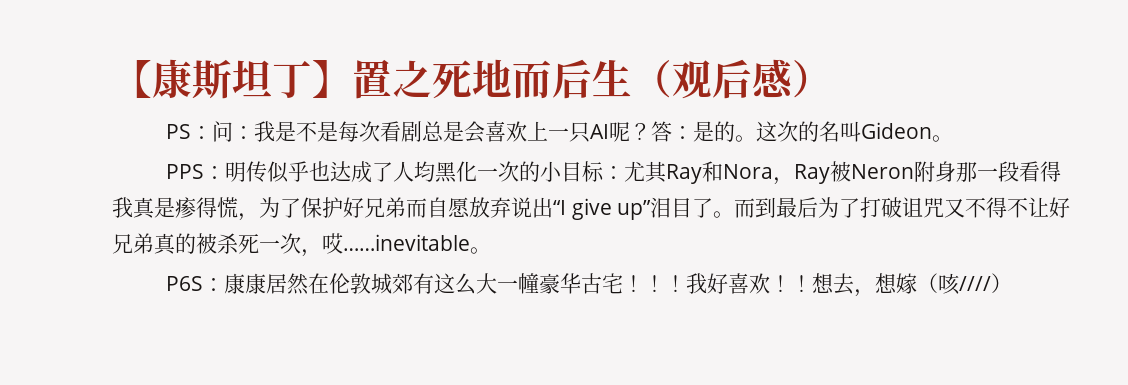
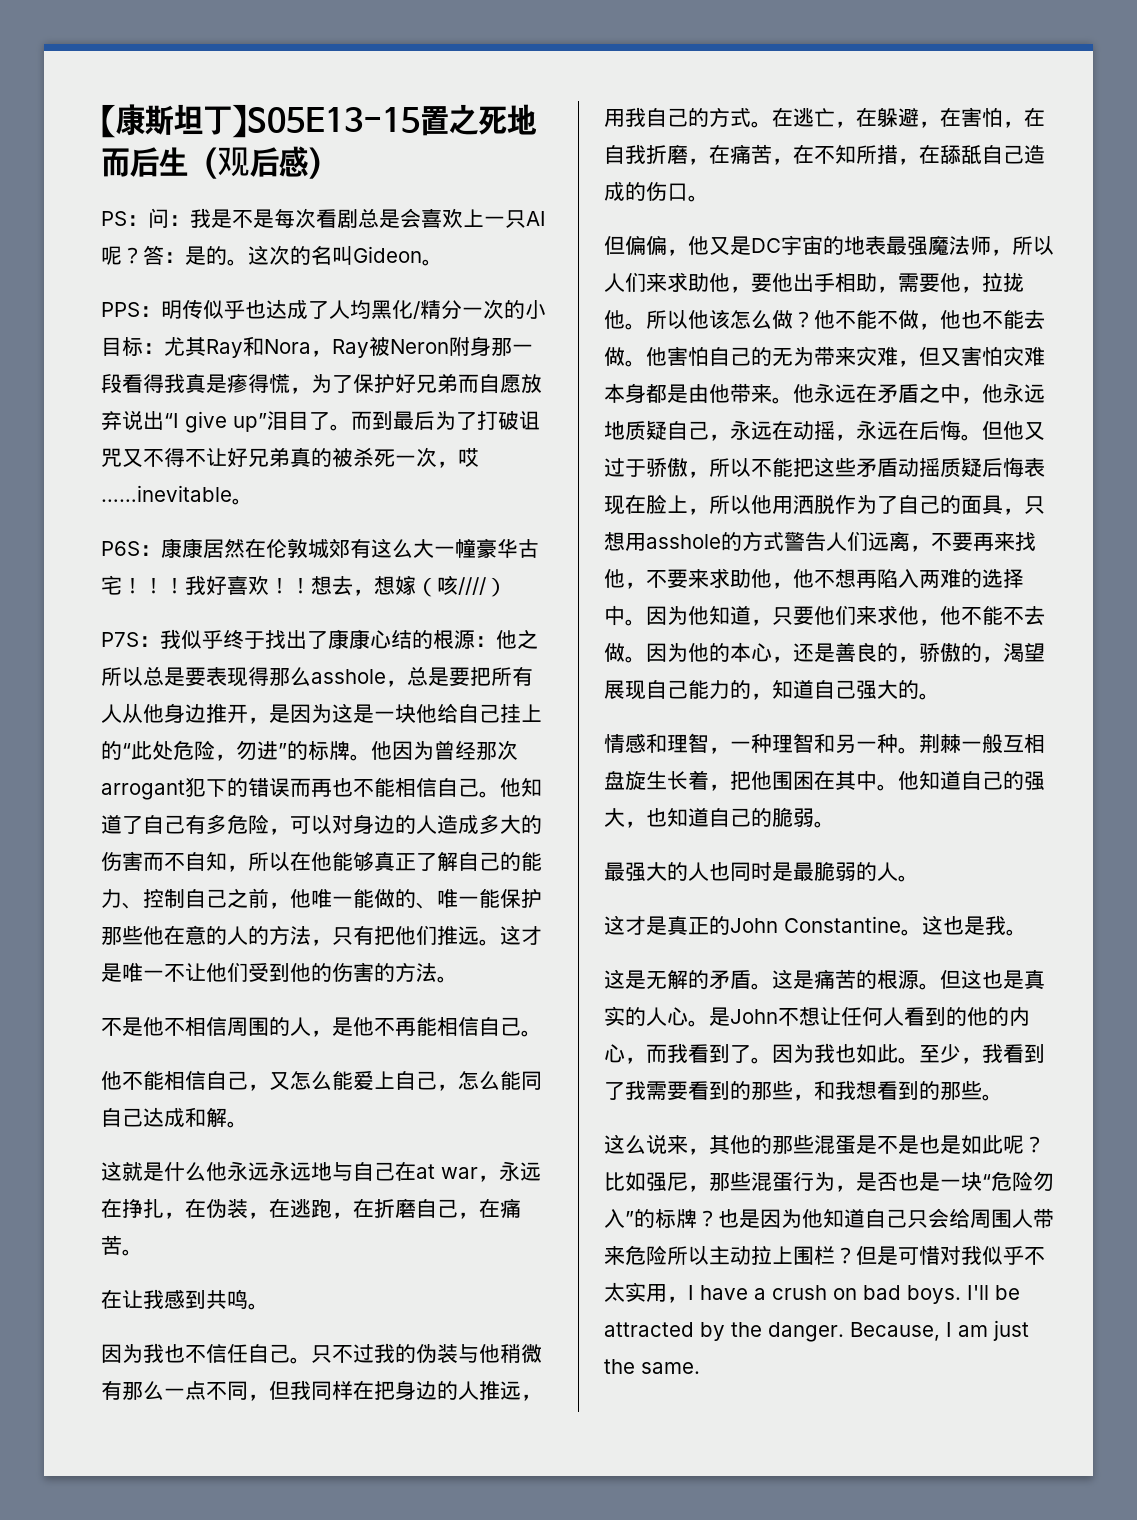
(352, 79) none -> [247,107,420,133] S05E13-15
(478, 171) none -> [413,300,462,319] /精分
(1013, 283) none -> [101,629,538,649] [101,666,533,687] [101,703,542,724] [101,740,518,761] [101,777,542,800] [101,814,542,835] [101,851,542,872] [101,888,542,909] [101,925,542,946] [101,962,458,983] [101,1016,542,1037] [101,1070,542,1091] [101,1107,248,1128] [101,1161,541,1182] [101,1198,521,1219] [101,1235,143,1256] [101,1289,269,1310] [101,1343,542,1364] [101,1380,542,1401] [604,107,1045,128] [604,144,1045,165] [604,182,709,202] [604,235,1054,256] [604,272,1024,293] [604,309,1045,330] [604,346,1045,367] [604,383,1045,404] [604,420,1045,441] [604,457,1045,478] [604,494,1045,515] [604,531,1036,552] [604,568,1024,589] [604,605,1045,626] [604,642,1045,663] [604,679,940,700] [604,733,1045,754] [604,770,1045,791] [604,807,835,828] [604,861,919,882] [604,915,1027,936] [604,969,1045,990] [604,1006,1030,1027] [604,1043,1045,1064] [604,1080,1003,1101] [604,1134,1045,1155] [604,1171,1054,1192] [604,1208,1054,1229] [604,1245,1045,1266] [604,1282,1020,1304] [604,1320,1029,1342] [604,1359,700,1374] // P7S：我似乎终于找出了康康心结的根源：他之所以总是要表现得那么asshole，总是要把所有人从他身边推开，是因为这是一块他给自己挂上的“此处危险，勿进”的标牌。他因为曾经那次arrogant犯下的错误而再也不能相信自己。他知道了自己有多危险，可以对身边的人造成多大的伤害而不自知，所以在他能够真正了解自己的能力、控制自己之前，他唯一能做的、唯一能保护那些他在意的人的方法，只有把他们推远。这才是唯一不让他们受到他的伤害的方法。 // 不是他不相信周围的人，是他不再能相信自己。 // 他不能相信自己，又怎么能爱上自己，怎么能同自己达成和解。 // 这就是什么他永远永远地与自己在at war，永远在挣扎，在伪装，在逃跑，在折磨自己，在痛苦。 // 在让我感到共鸣。 // 因为我也不信任自己。只不过我的伪装与他稍微有那么一点不同，但我同样在把身边的人推远，用我自己的方式。在逃亡，在躲避，在害怕，在自我折磨，在痛苦，在不知所措，在舔舐自己造成的伤口。 // 但偏偏，他又是DC宇宙的地表最强魔法师，所以人们来求助他，要他出手相助，需要他，拉拢他。所以他该怎么做？他不能不做，他也不能去做。他害怕自己的无为带来灾难，但又害怕灾难本身都是由他带来。他永远在矛盾之中，他永远地质疑自己，永远在动摇，永远在后悔。但他又过于骄傲，所以不能把这些矛盾动摇质疑后悔表现在脸上，所以他用洒脱作为了自己的面具，只想用asshole的方式警告人们远离，不要再来找他，不要来求助他，他不想再陷入两难的选择中。因为他知道，只要他们来求他，他不能不去做。因为他的本心，还是善良的，骄傲的，渴望展现自己能力的，知道自己强大的。 // 情感和理智，一种理智和另一种。荆棘一般互相盘旋生长着，把他围困在其中。他知道自己的强大，也知道自己的脆弱。 // 最强大的人也同时是最脆弱的人。 // 这才是真正的John Constantine。这也是我。 // 这是无解的矛盾。这是痛苦的根源。但这也是真实的人心。是John不想让任何人看到的他的内心，而我看到了。因为我也如此。至少，我看到了我需要看到的那些，和我想看到的那些。 // 这么说来，其他的那些混蛋是不是也是如此呢？比如强尼，那些混蛋行为，是否也是一块“危险勿入”的标牌？也是因为他知道自己只会给周围人带来危险所以主动拉上围栏？但是可惜对我似乎不太实用，I have a crush on bad boys. I'll be attracted by the danger. Because, I am just the same.

